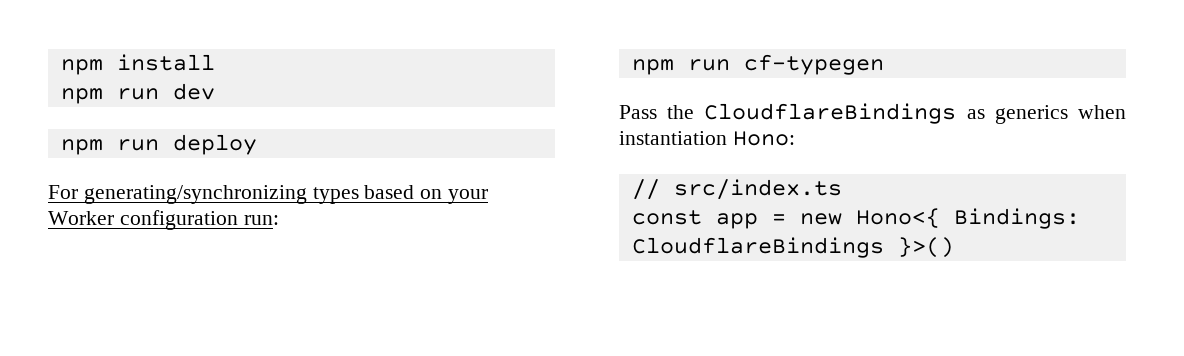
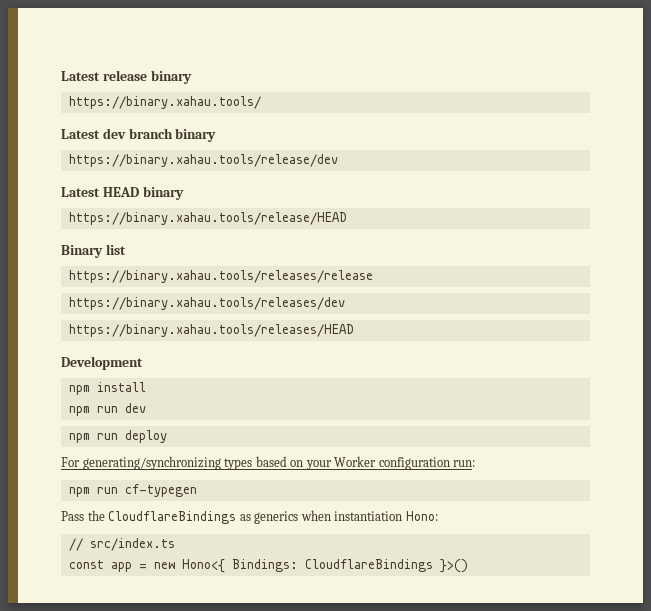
(60, 67) none -> [61,70,192,84] [68,96,261,109] [61,128,217,142] [68,154,338,167] [61,186,184,200] [68,212,347,225] [61,244,126,258] [68,270,373,283] [68,297,345,310] [68,324,354,337] [61,356,143,370] Latest release binary // https://binary.xahau.tools/ // Latest dev branch binary // https://binary.xahau.tools/release/dev // Latest HEAD binary // https://binary.xahau.tools/release/HEAD // Binary list // https://binary.xahau.tools/releases/release // https://binary.xahau.tools/releases/dev // https://binary.xahau.tools/releases/HEAD // Development //

